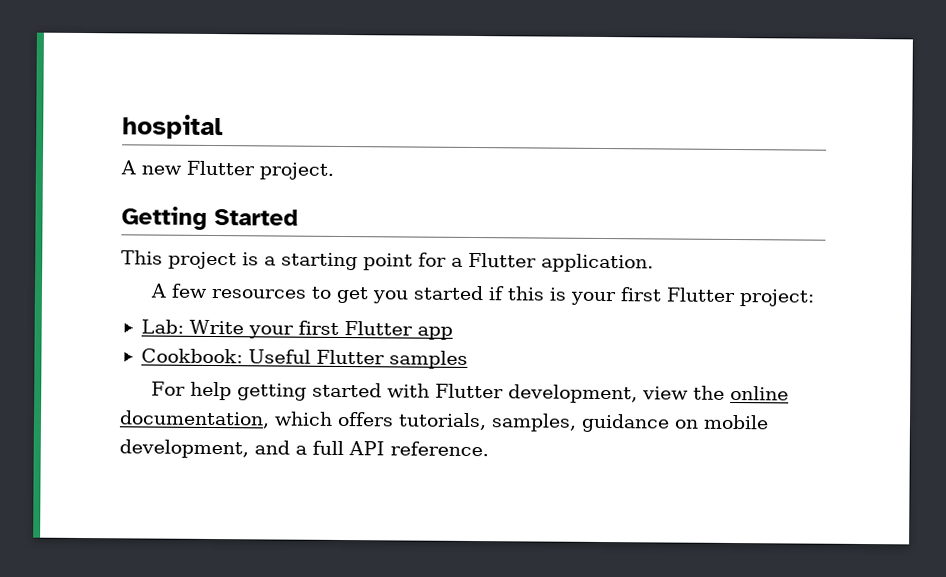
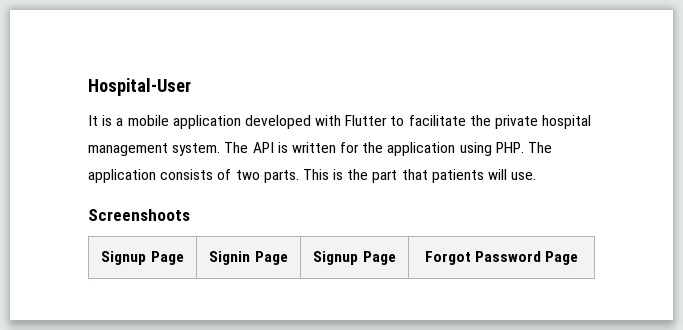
[122,114,224,140] [120,160,334,180] [121,206,298,230] [121,250,654,273] [149,283,815,307] [140,319,453,340] [140,348,468,369] [150,381,789,404] [119,410,769,433] [119,439,489,459] hospital // A new Flutter project. // Getting Started // This project is a starting point for a Flutter application. // A few resources to get you started if this is your first Flutter project: // Lab: Write your first Flutter app // Cookbook: Useful Flutter samples // For help getting started with Flutter development, view the online documentation, which offers tutorials, samples, guidance on mobile development, and a full API reference. -> [88,78,191,96] [88,115,592,129] [88,142,553,156] [88,169,537,183] [88,209,190,221] [101,251,184,265] [209,251,288,265] [313,251,396,265] [424,251,579,265] Hospital-User // It is a mobile application developed with Flutter to facilitate the private hospital management system. The API is written for the application using PHP. The application consists of two parts. This is the part that patients will use. // Screenshoots // Signup Page | Signin Page | Signup Page | Forgot Password Page

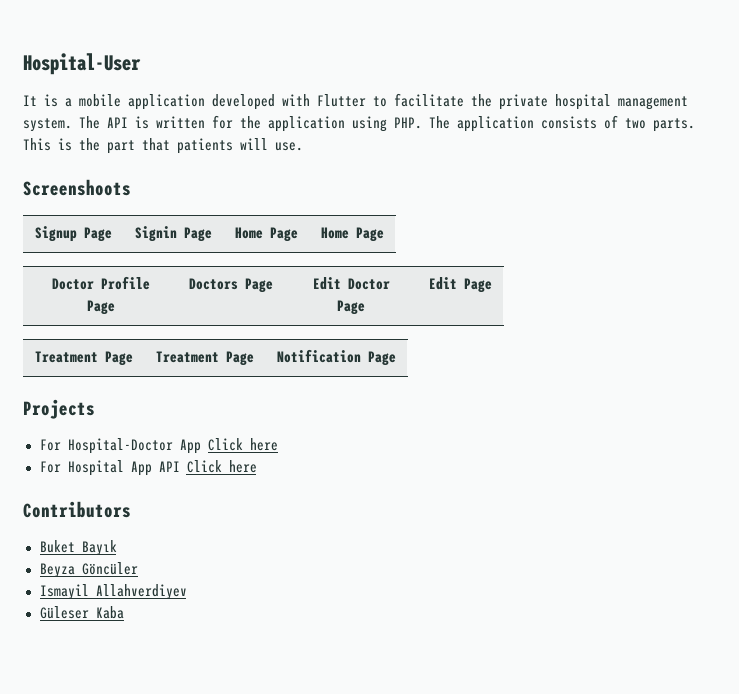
[313,251,396,265] [424,251,579,265] Signup Page | Forgot Password Page -> [235,227,298,242] [321,227,384,242] [51,276,150,290] [86,300,115,315] [189,278,273,293] [312,277,390,290] [337,300,365,315] [429,277,492,293] [35,351,133,366] [156,351,254,366] [277,349,396,366] [23,399,95,419] [39,438,278,454] [39,460,257,476] [23,501,131,518] [39,540,117,556] [39,562,138,578] [39,584,187,600] [39,606,124,619] Home Page | Home Page // Doctor Profile Page | Doctors Page | Edit Doctor Page | Edit Page // Treatment Page | Treatment Page | Notification Page // Projects // For Hospital-Doctor App Click here // For Hospital App API Click here // Contributors // Buket Bayık // Beyza Göncüler // Ismayil Allahverdiyev // Güleser Kaba

